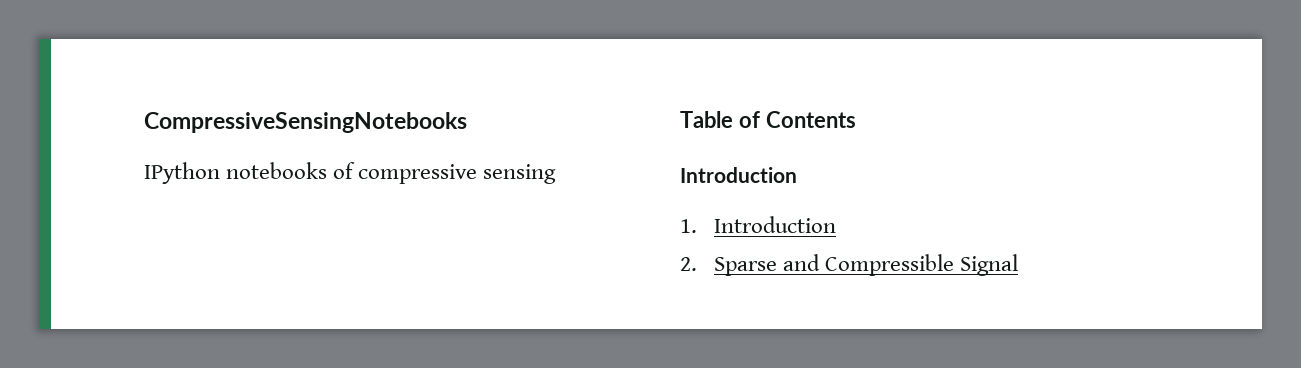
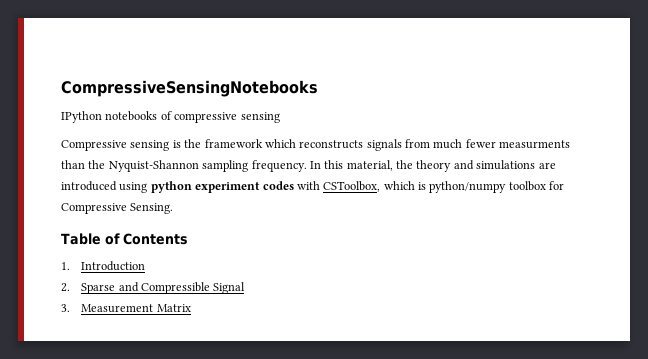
(557, 174) none -> [61,139,571,151] [61,160,556,172] [61,181,565,193] [61,203,174,214] // Compressive sensing is the framework which reconstructs signals from much fewer measurments than the Nyquist-Shannon sampling frequency. In this material, the theory and simulations are introduced using python experiment codes with CSToolbox, which is python/numpy toolbox for Compressive Sensing.
[680,167,797,183] // Introduction -> (188, 239) none
(1019, 265) none -> [61,304,191,313] // 3. Measurement Matrix

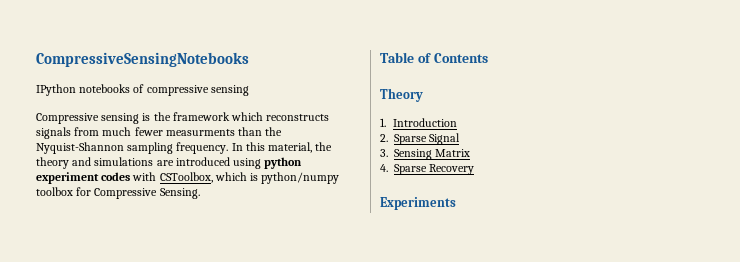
(188, 239) none -> [380,88,423,102] // Theory
[118,282,210,294] and Compressible -> (427, 139) none
[81,304,154,313] Measurement -> [394,149,432,160] Sensing
(191, 308) none -> [380,164,475,175] [380,197,456,210] // 4. Sparse Recovery // Experiments

